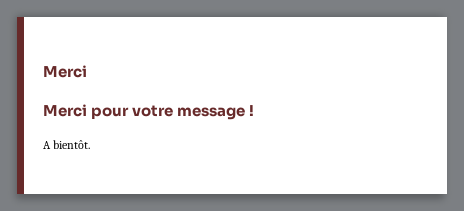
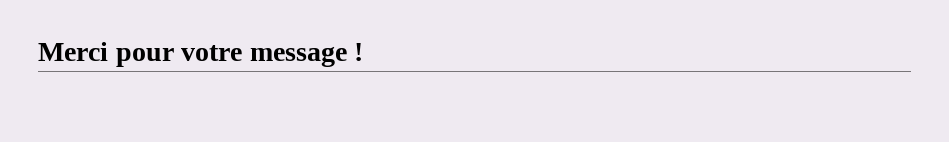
[43,65,87,78] [43,104,87,117] Merci // Merci -> [38,42,108,61] Merci
[43,140,91,149] // A bientôt. -> (364, 52) none

